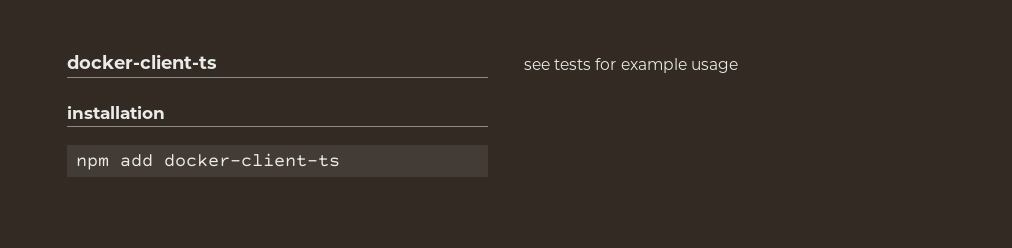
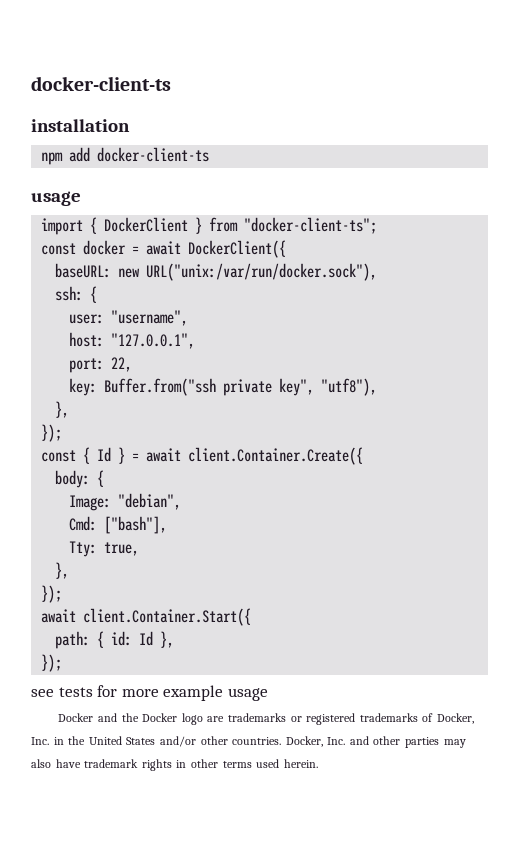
(341, 160) none -> [31,191,81,206] [41,217,378,235] [41,240,287,258] [55,263,378,281] [55,286,98,303] [69,310,189,326] [69,332,196,349] [69,357,133,373] [69,378,378,396] [55,401,70,418] [41,424,63,442] [41,447,364,465] [55,470,105,488] [69,493,182,511] [69,516,168,534] [69,541,140,557] [55,562,70,579] [41,585,63,603] [41,608,252,626] [55,631,175,649] [41,654,63,672] // usage // import { DockerClient } from "docker-client-ts"; // const docker = await DockerClient({ // baseURL: new URL("unix:/var/run/docker.sock"), // ssh: { // user: "username", // host: "127.0.0.1", // port: 22, // key: Buffer.from("ssh private key", "utf8"), // }, // }); // const { Id } = await client.Container.Create({ // body: { // Image: "debian", // Cmd: ["bash"], // Tty: true, // }, // }); // await client.Container.Start({ // path: { id: Id }, // });
(617, 64) none -> [121,689,159,697] more
(738, 67) none -> [58,713,474,725] [31,736,466,748] [31,759,318,771] // Docker and the Docker logo are trademarks or registered trademarks of Docker, Inc. in the United States and/or other countries. Docker, Inc. and other parties may also have trademark rights in other terms used herein.

